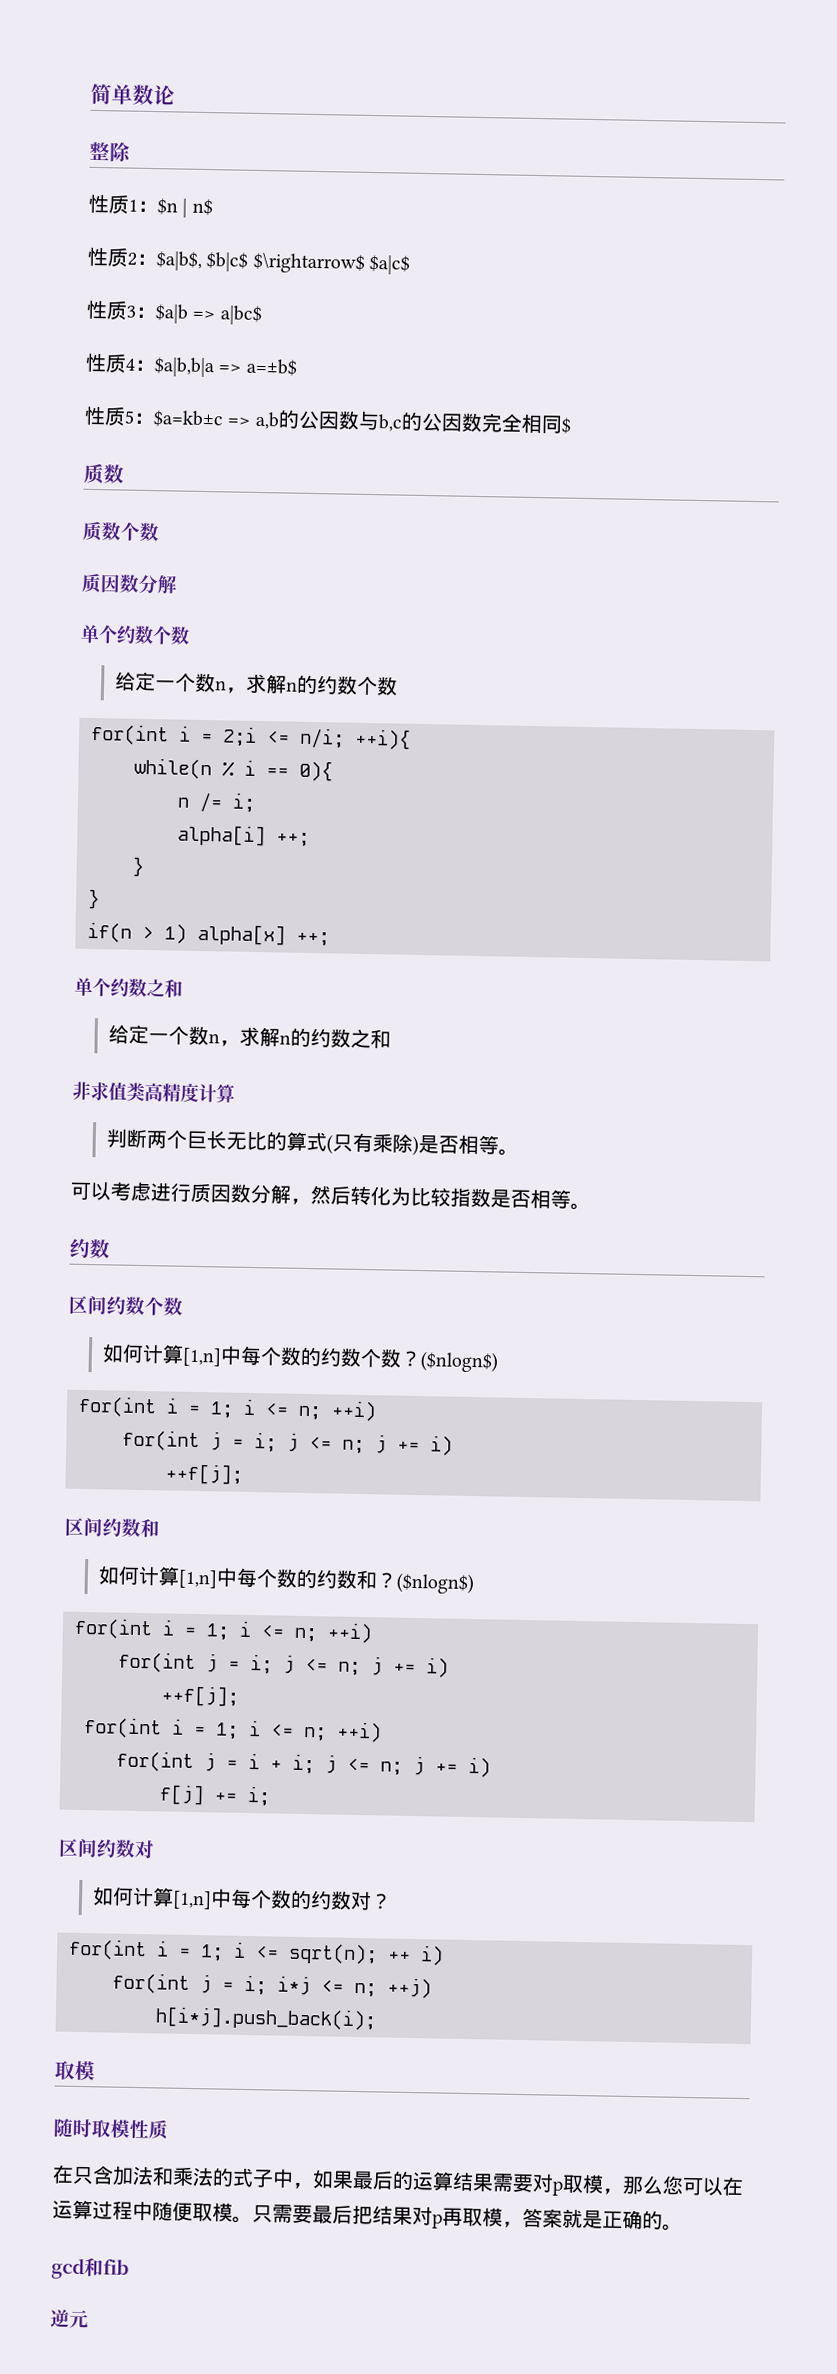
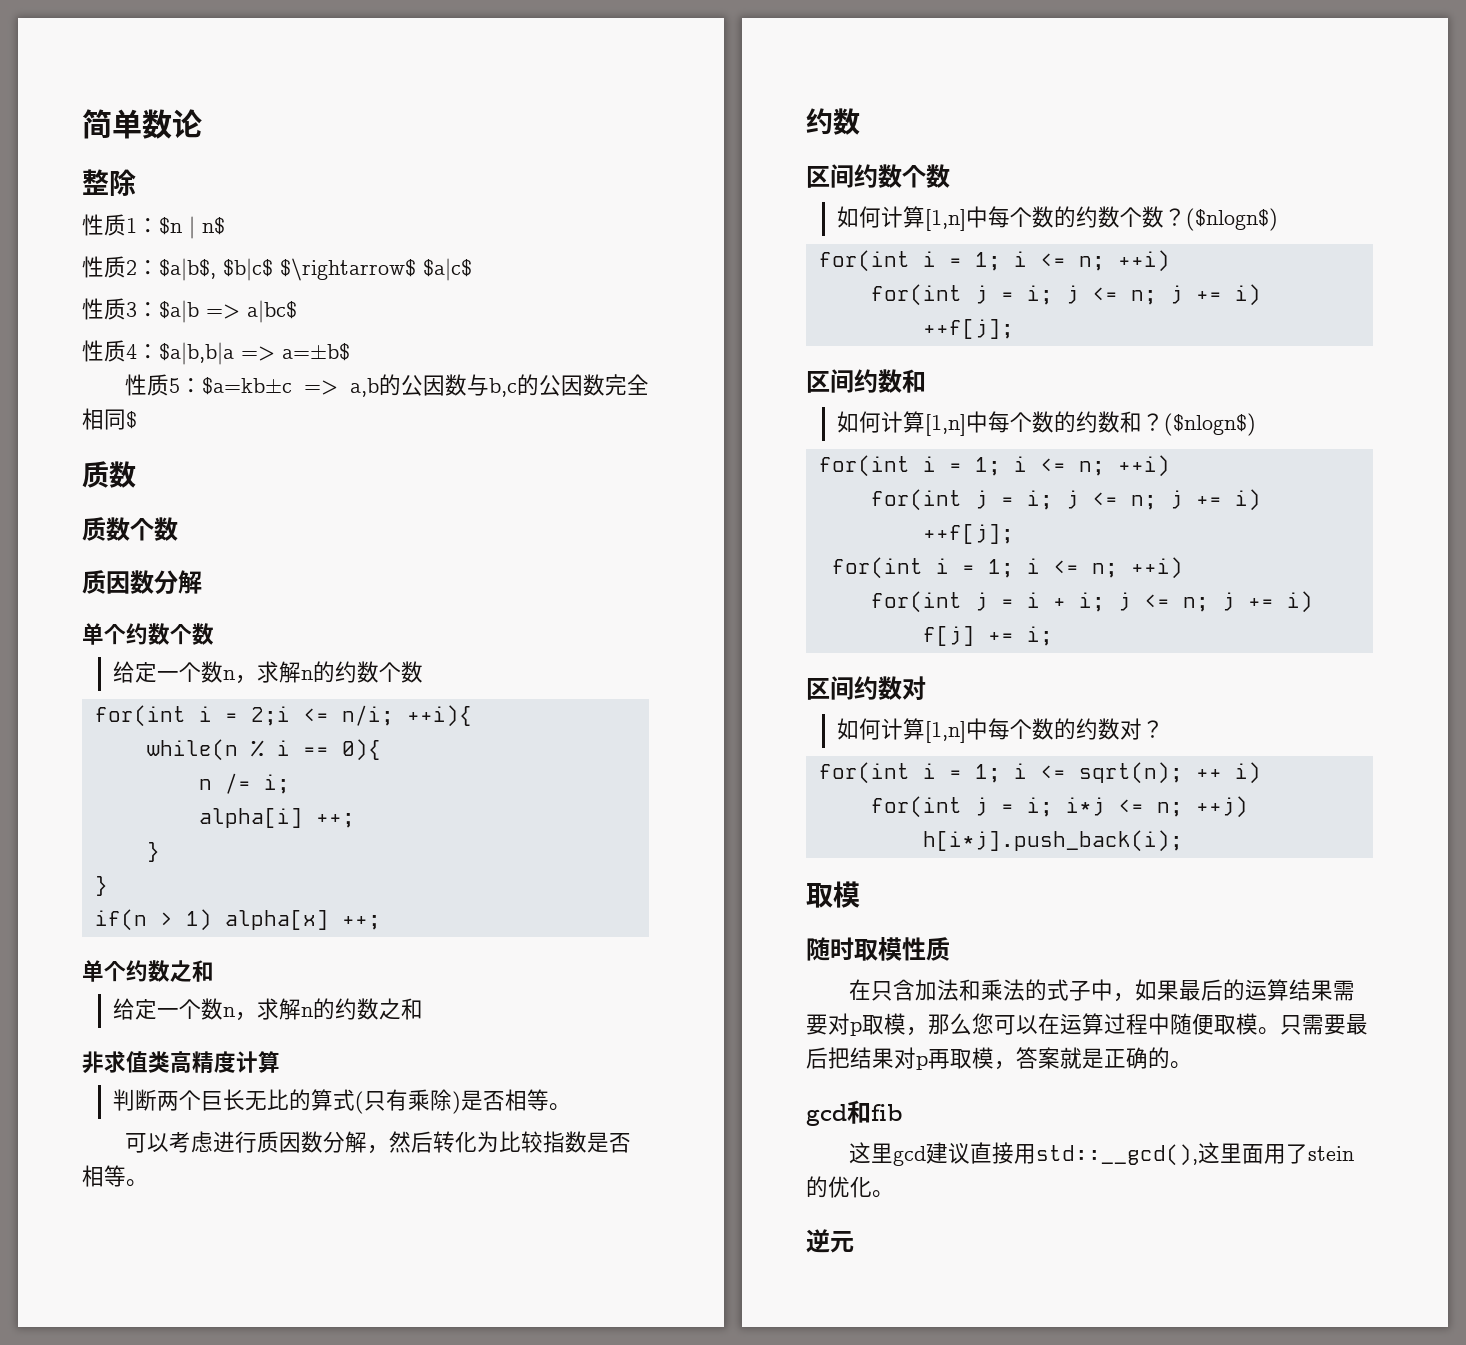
(129, 2266) none -> [848,1142,1354,1166] [806,1176,894,1198] // 这里gcd建议直接用std::__gcd(),这里面用了stein的优化。

